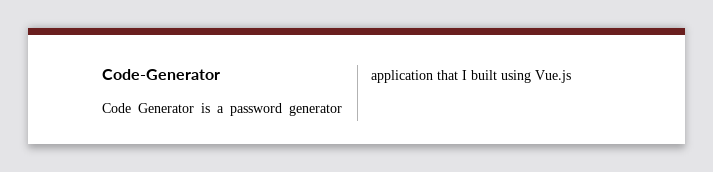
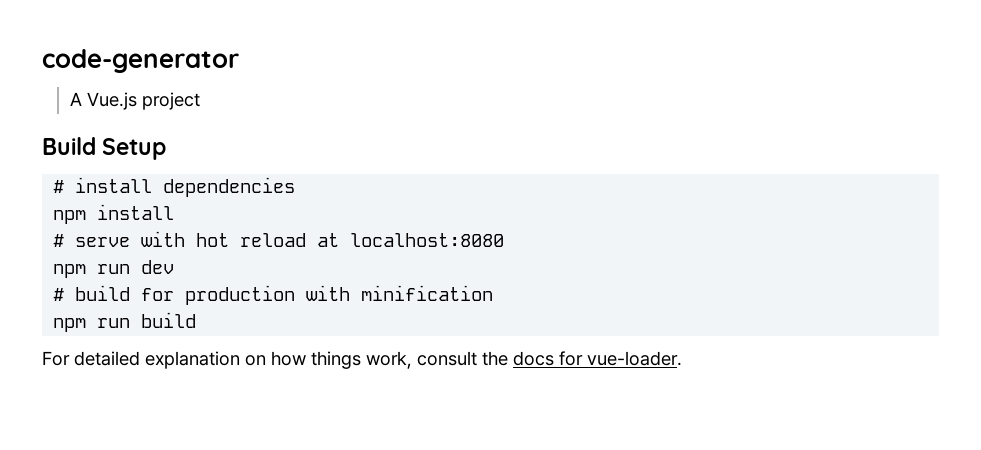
[102,69,220,80] [102,103,342,116] [371,70,571,83] Code-Generator // Code Generator is a password generator application that I built using Vue.js -> [42,49,239,73] [69,92,200,110] [42,137,167,160] [53,177,296,197] [53,204,175,224] [53,231,505,247] [53,260,175,278] [53,285,494,305] [53,312,197,332] [42,351,682,369] code-generator // A Vue.js project // Build Setup // # install dependencies // npm install // # serve with hot reload at localhost:8080 // npm run dev // # build for production with minification // npm run build // For detailed explanation on how things work, consult the docs for vue-loader.

